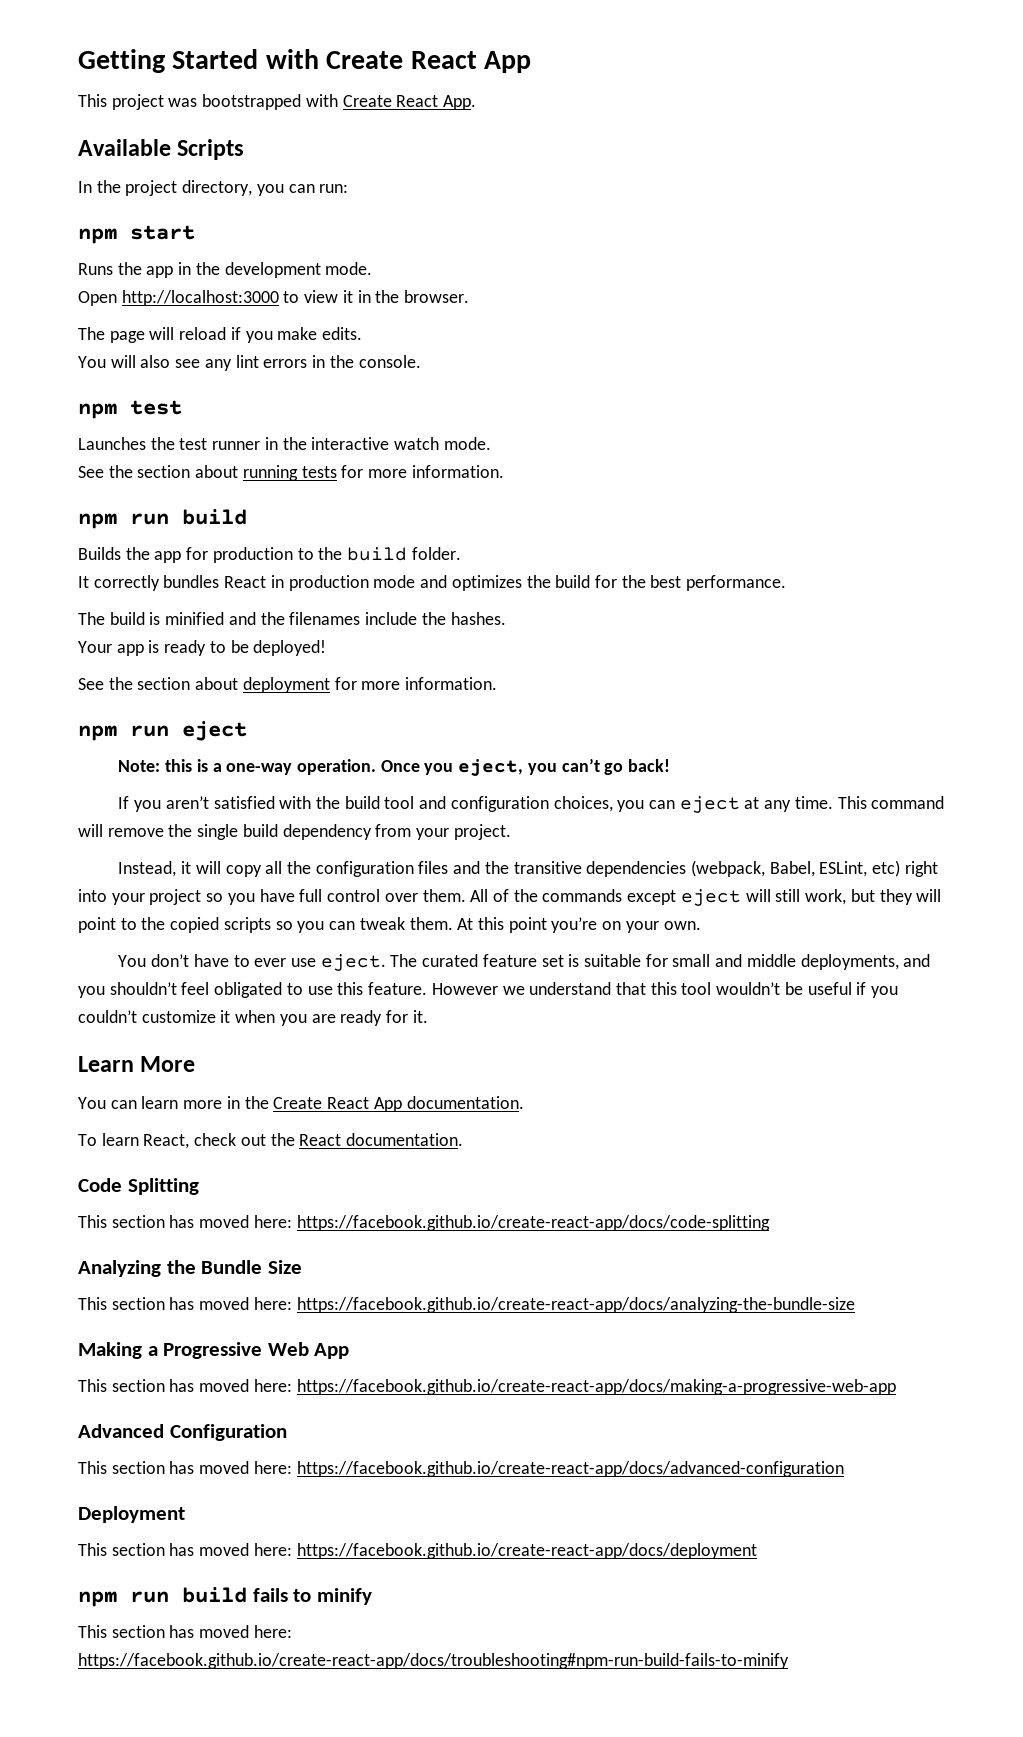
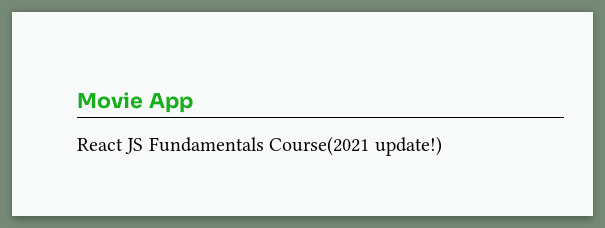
[78,49,532,73] [78,94,477,110] [78,139,245,160] [78,180,349,196] [78,225,195,244] [78,262,373,278] [78,290,470,306] [78,327,363,343] [78,355,421,371] [78,400,182,419] [78,437,491,450] [78,465,504,481] [78,509,247,529] [78,547,461,563] [78,575,787,591] [78,612,506,625] [78,640,327,656] [78,677,498,693] [78,721,247,741] [118,758,671,776] [118,796,945,813] [78,824,511,840] [118,860,938,877] [78,889,942,906] [78,917,701,933] [118,954,931,971] [78,982,899,998] [78,1010,428,1026] [78,1056,196,1072] [78,1096,524,1112] [78,1133,464,1149] [78,1178,199,1195] [78,1215,770,1231] [78,1260,302,1277] [78,1297,855,1313] [78,1342,350,1359] [78,1379,896,1395] [78,1424,287,1441] [78,1461,844,1477] [78,1506,185,1523] [78,1543,757,1559] [78,1587,372,1607] [78,1625,292,1638] [78,1653,789,1669] Getting Started with Create React App // This project was bootstrapped with Create React App. // Available Scripts // In the project directory, you can run: // npm start // Runs the app in the development mode. // Open http://localhost:3000 to view it in the browser. // The page will reload if you make edits. // You will also see any lint errors in the console. // npm test // Launches the test runner in the interactive watch mode. // See the section about running tests for more information. // npm run build // Builds the app for production to the build folder. // It correctly bundles React in production mode and optimizes the build for the best performance. // The build is minified and the filenames include the hashes. // Your app is ready to be deployed! // See the section about deployment for more information. // npm run eject // Note: this is a one-way operation. Once you eject, you can’t go back! // If you aren’t satisfied with the build tool and configuration choices, you can eject at any time. This command will remove the single build dependency from your project. // Instead, it will copy all the configuration files and the transitive dependencies (webpack, Babel, ESLint, etc) right into your project so you have full control over them. All of the commands except eject will still work, but they will point to the copied scripts so you can tweak them. At this point you’re on your own. // You don’t have to ever use eject. The curated feature set is suitable for small and middle deployments, and you shouldn’t feel obligated to use this feature. However we understand that this tool wouldn’t be useful if you couldn’t customize it when you are ready for it. // Learn More // You can learn more in the Create React App documentation. // To learn React, check out the React documentation. // Code Splitting // This section has moved here: https://facebook.github.io/create-react-app/docs/code-splitting // Analyzing the Bundle Size // This section has moved here: https://facebook.github.io/create-react-app/docs/analyzing-the-bundle-size // Making a Progressive Web App // This section has moved here: https://facebook.github.io/create-react-app/docs/making-a-progressive-web-app // Advanced Configuration // This section has moved here: https://facebook.github.io/create-react-app/docs/advanced-configuration // Deployment // This section has moved here: https://facebook.github.io/create-react-app/docs/deployment // npm run build fails to minify // This section has moved here: https://facebook.github.io/create-react-app/docs/troubleshooting#npm-run-build-fails-to-minify -> [77,92,193,113] [77,136,442,156] Movie App // React JS Fundamentals Course(2021 update!)

